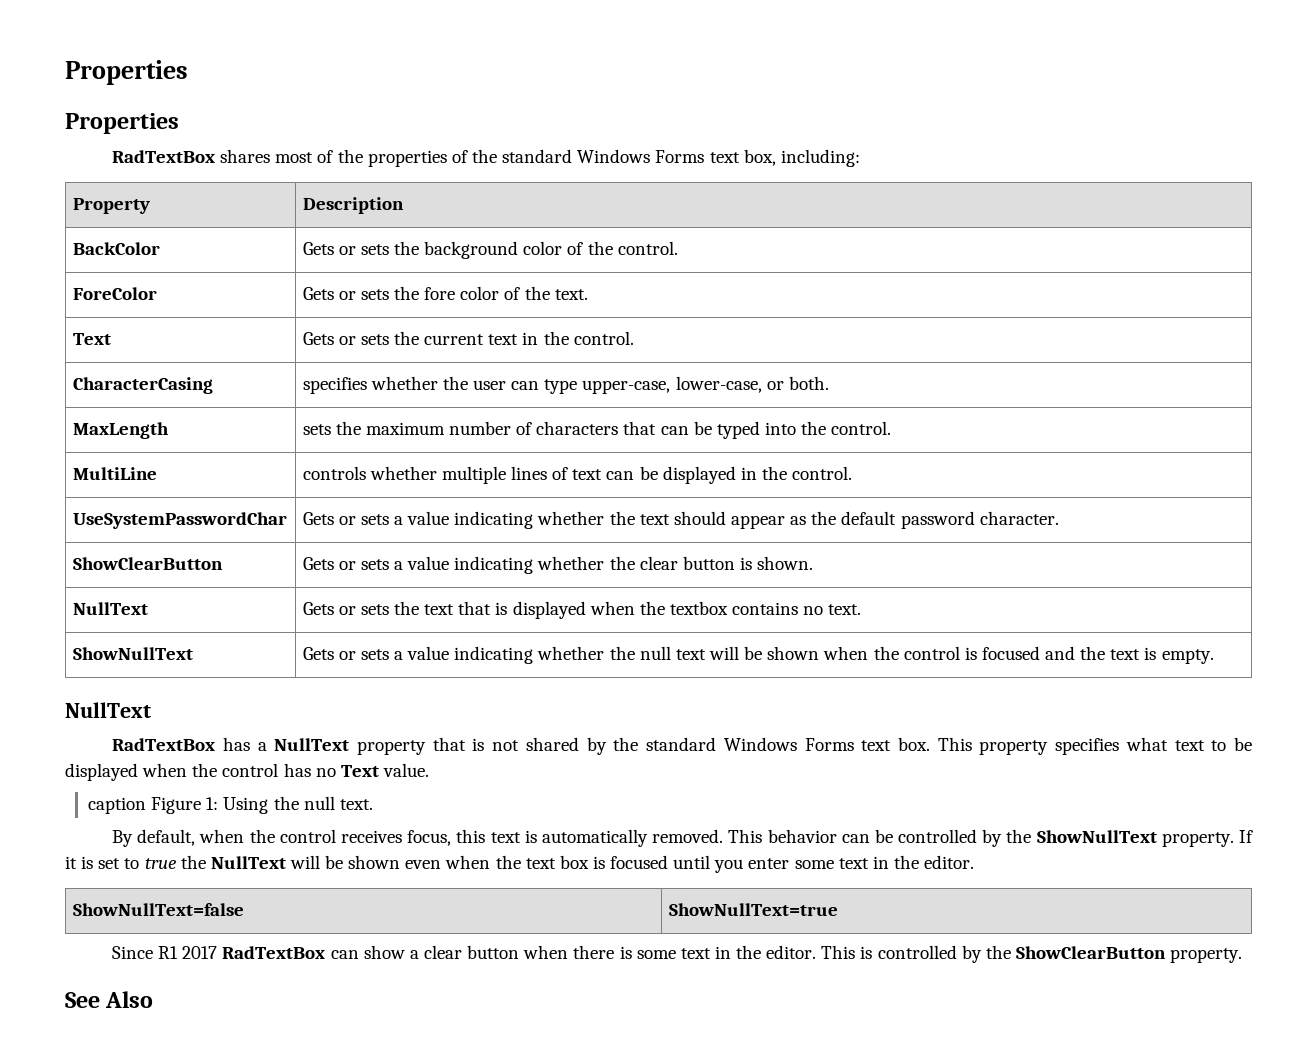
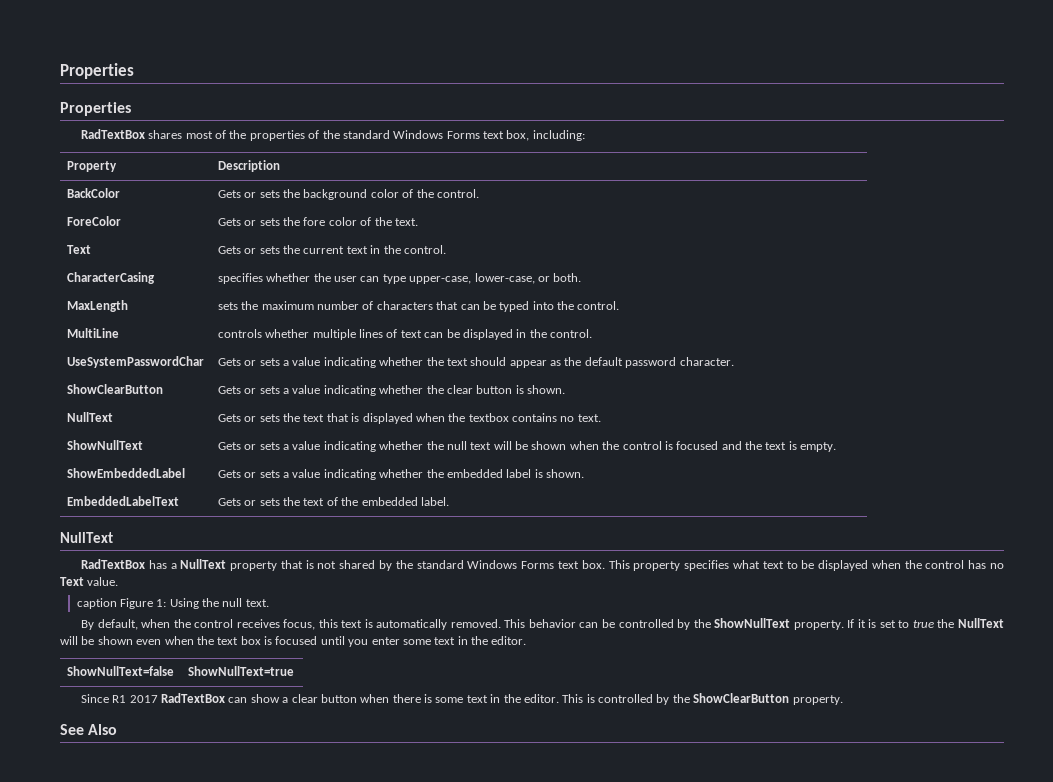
(1214, 656) none -> [66,468,185,478] [217,469,585,480] [66,496,179,506] [217,497,449,506] // ShowEmbeddedLabel | Gets or sets a value indicating whether the embedded label is shown. // EmbeddedLabelText | Gets or sets the text of the embedded label.

